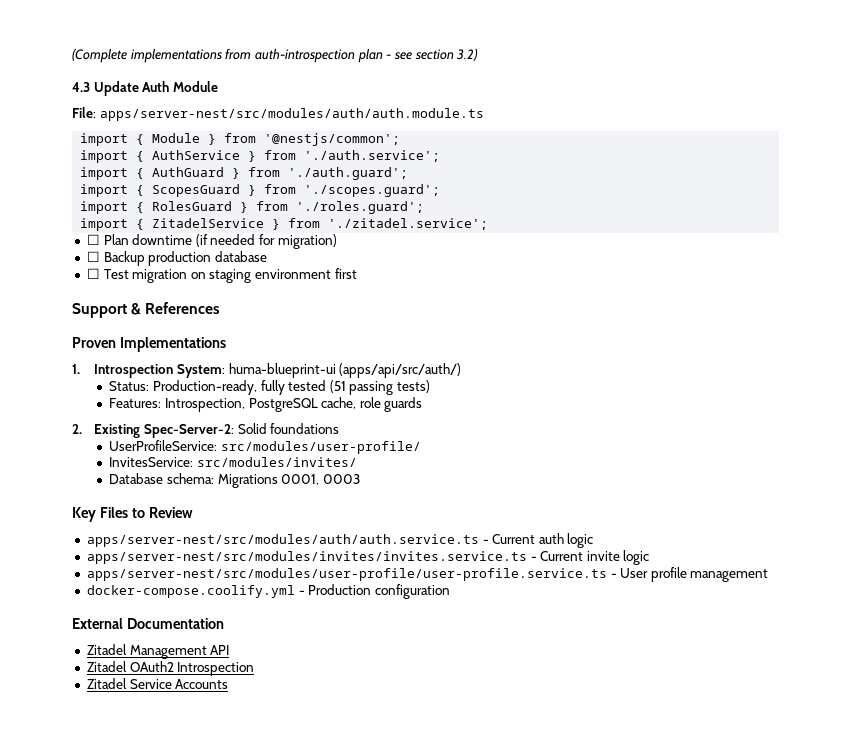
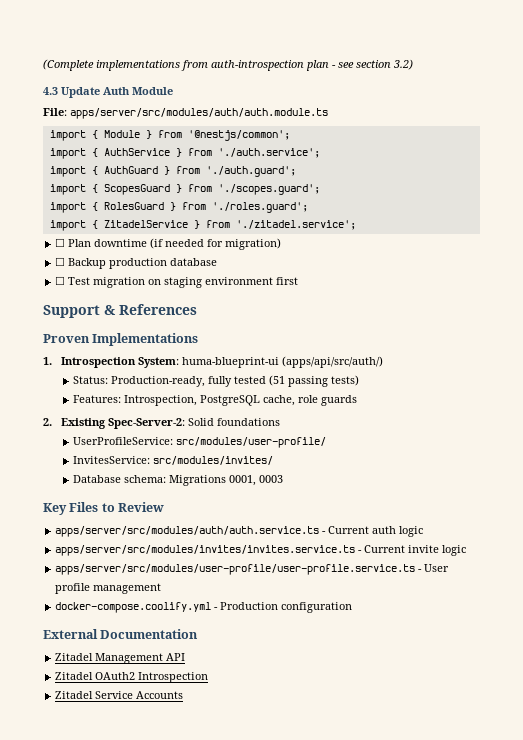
[99,108,484,121] apps/server-nest/src/modules/auth/auth.module.ts -> [70,108,328,119] apps/server/src/modules/auth/auth.module.ts
[86,534,479,547] apps/server-nest/src/modules/auth/auth.service.ts -> [55,526,320,537] apps/server/src/modules/auth/auth.service.ts
[86,551,527,564] apps/server-nest/src/modules/invites/invites.service.ts -> [55,545,356,556] apps/server/src/modules/invites/invites.service.ts
[86,568,607,581] apps/server-nest/src/modules/user-profile/user-profile.service.ts -> [55,564,416,575] apps/server/src/modules/user-profile/user-profile.service.ts

